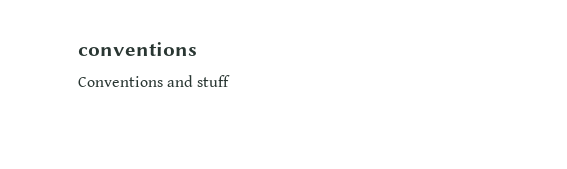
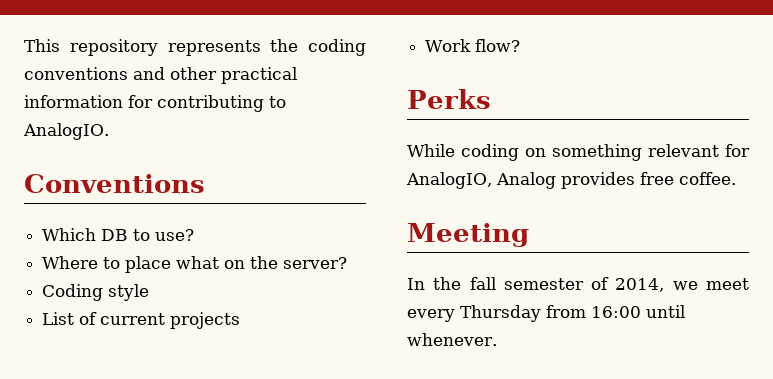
[78,42,197,56] [78,75,231,87] conventions // Conventions and stuff -> [24,39,366,56] [24,67,297,84] [24,95,286,112] [23,123,109,140] [24,174,205,193] [42,228,195,241] [42,256,348,273] [42,284,150,301] [42,312,241,329] [425,39,521,52] [407,89,491,109] [407,144,750,161] [406,172,736,189] [407,223,529,247] [407,277,749,292] [407,305,685,322] [407,333,497,346] This repository represents the coding conventions and other practical information for contributing to AnalogIO. // Conventions // Which DB to use? // Where to place what on the server? // Coding style // List of current projects // Work flow? // Perks // While coding on something relevant for AnalogIO, Analog provides free coffee. // Meeting // In the fall semester of 2014, we meet every Thursday from 16:00 until whenever.

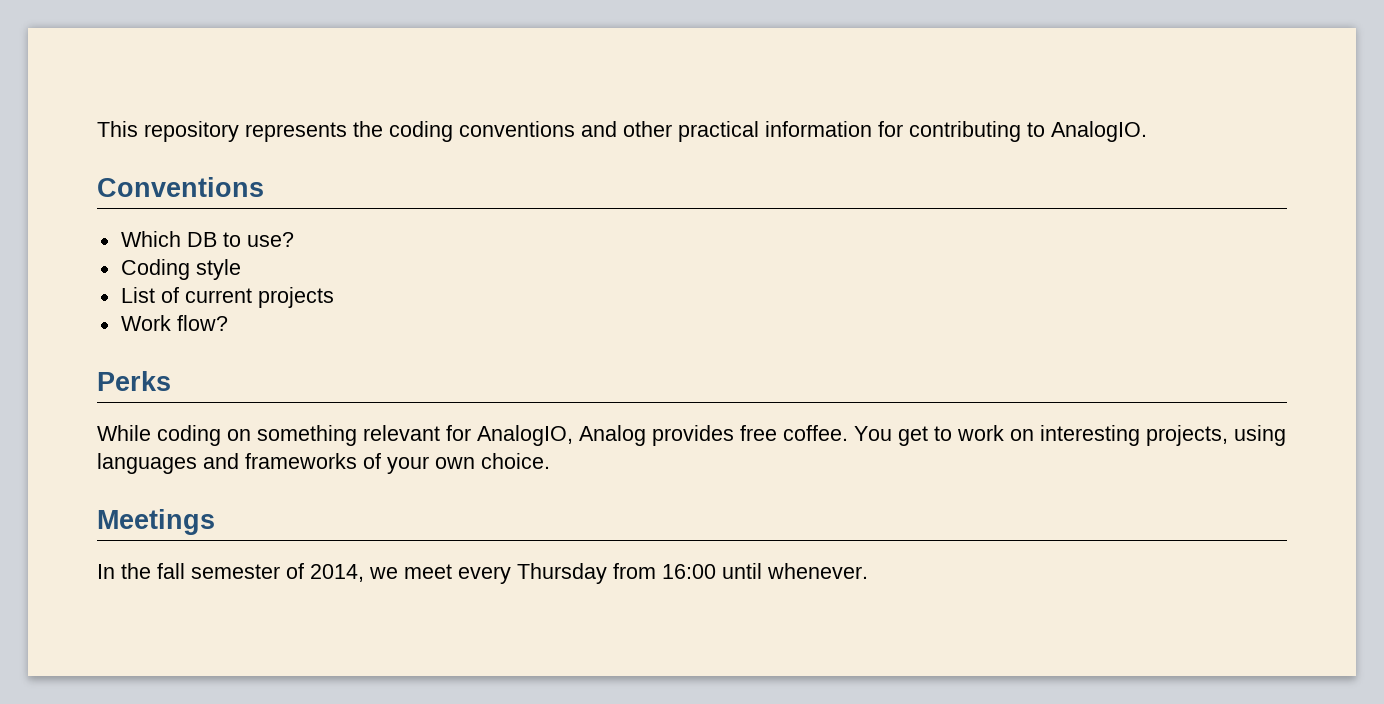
[42,256,348,273] // Where to place what on the server? -> (294, 239) none
[407,223,529,247] // Meeting -> [854,425,1286,446] [97,453,550,474] [97,509,215,535] You get to work on interesting projects, using languages and frameworks of your own choice. // Meetings

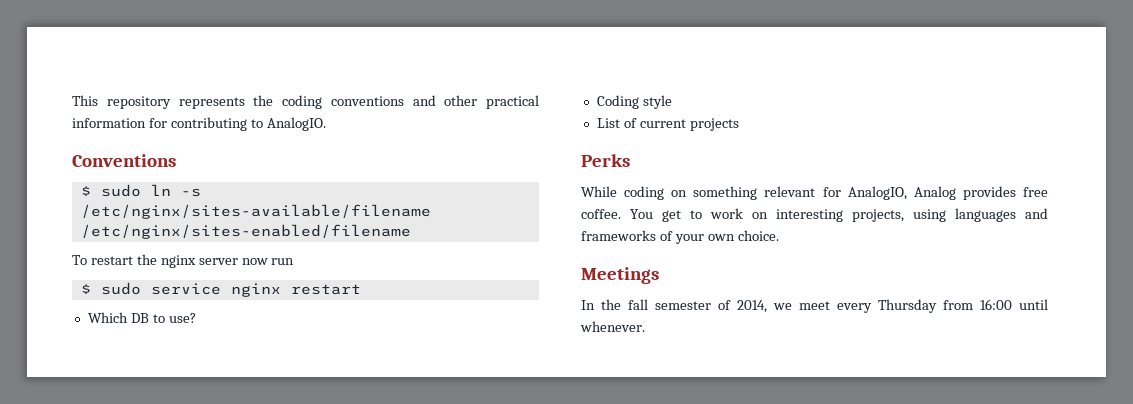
(264, 187) none -> [80,184,201,197] [80,204,431,219] [80,224,411,239] [72,254,295,268] [80,282,361,297] // $ sudo ln -s /etc/nginx/sites-available/filename /etc/nginx/sites-enabled/filename // To restart the nginx server now run // $ sudo service nginx restart
[120,315,228,331] // Work flow? -> (739, 124) none

